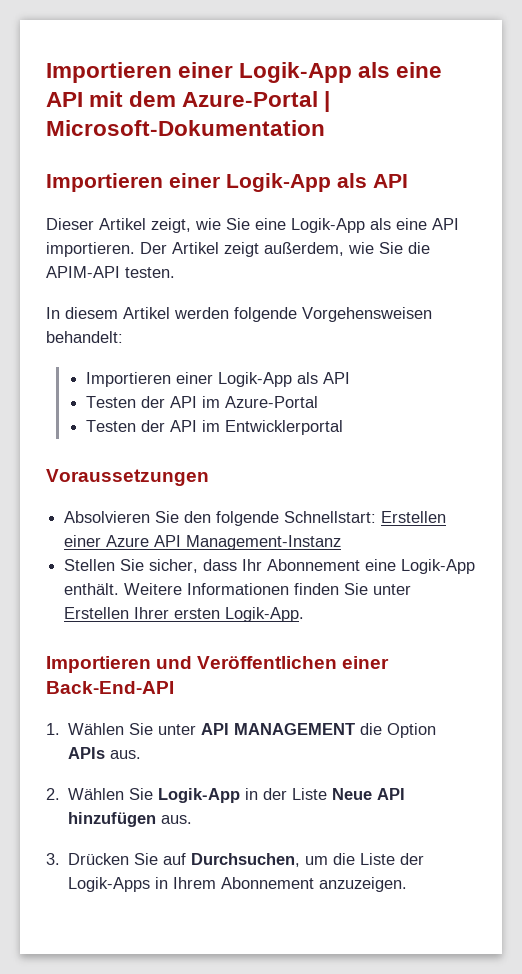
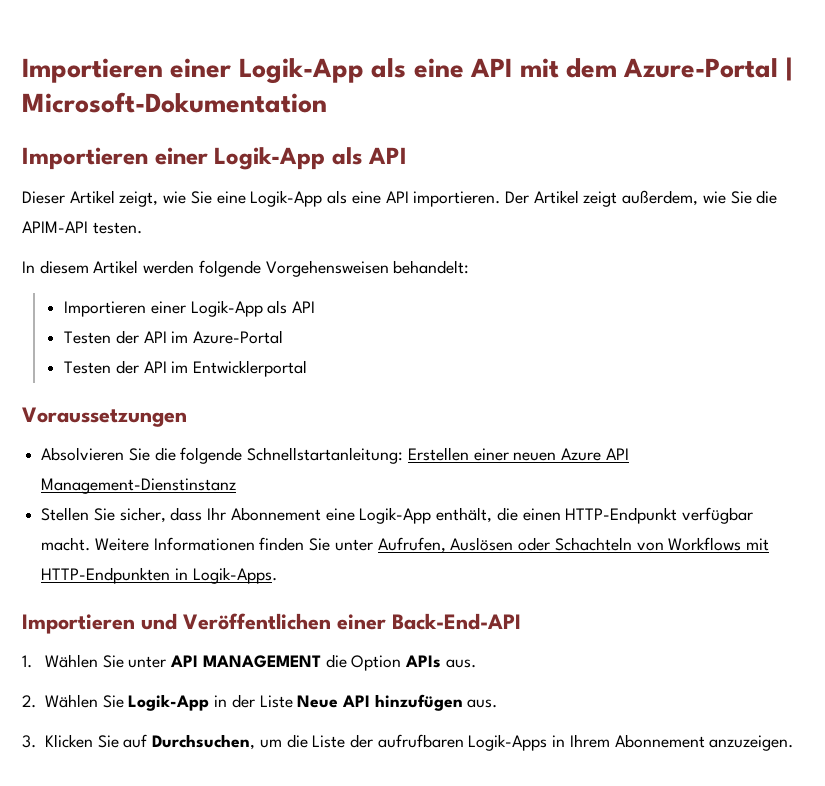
[184,511,377,526] den folgende Schnellstart: -> [154,447,404,464] die folgende Schnellstartanleitung:
(102, 541) none -> [513,452,557,461] neuen
[186,535,342,550] Management-Instanz -> [41,478,237,494] Management-Dienstinstanz
[64,583,120,595] enthält. -> [436,507,753,524] [41,537,91,551] enthält, die einen HTTP-Endpunkt verfügbar macht.
[64,607,305,622] Erstellen Ihrer ersten Logik-App. -> [377,537,769,553] [41,567,277,584] Aufrufen, Auslösen oder Schachteln von Workflows mit HTTP-Endpunkten in Logik-Apps.
[68,853,130,865] Drücken -> [44,734,93,748] Klicken
(425, 859) none -> [377,734,464,748] aufrufbaren

